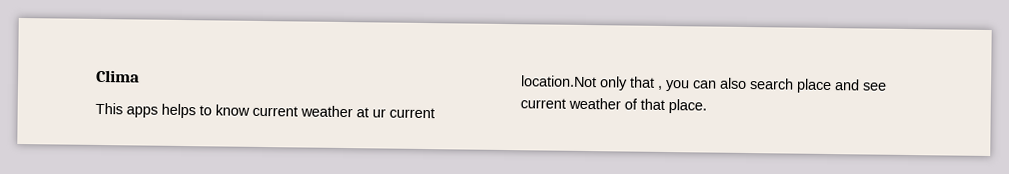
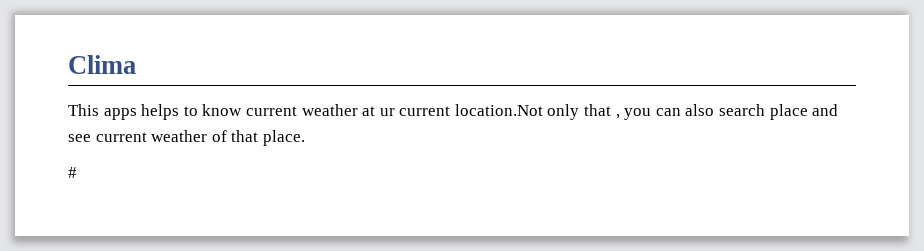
(707, 106) none -> [68,167,77,178] // #

